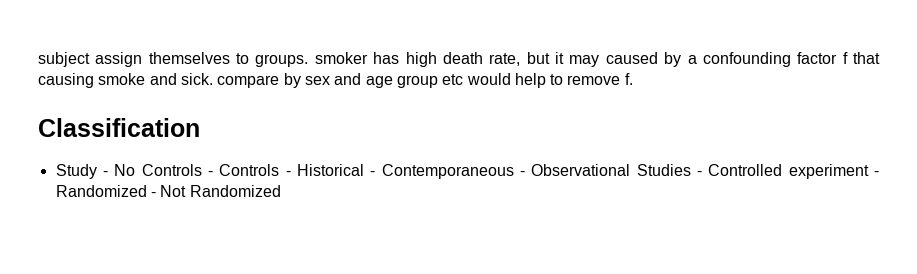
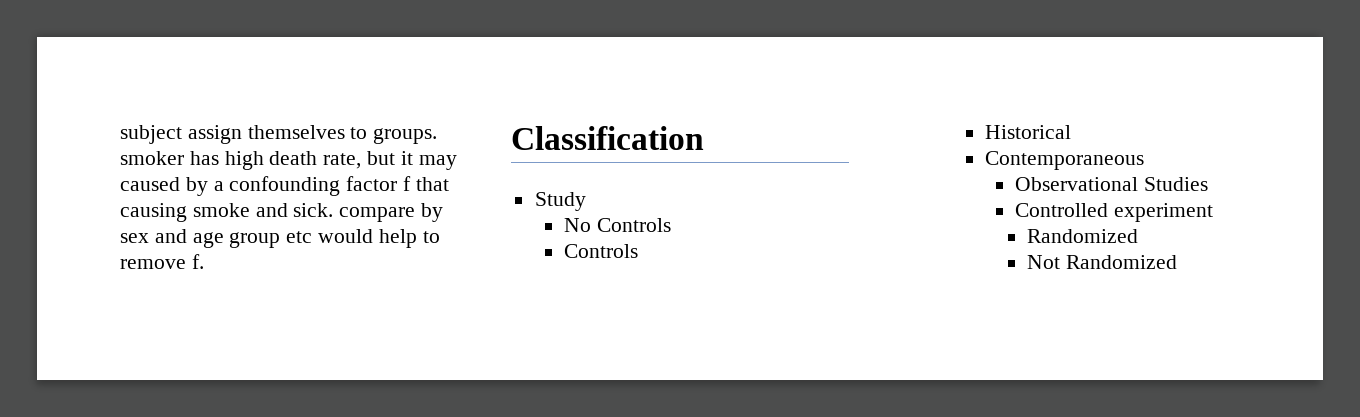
[102,171,108,176] - -> (586, 201) //
[207,164,291,176] - Controls - -> [564,244,639,258] // Controls //
[370,171,376,176] - -> (1072, 132) //
[519,171,525,176] - -> (1145, 160) //
[696,171,702,176] - -> (1208, 184) //
[873,171,879,176] [55,185,156,197] - Randomized - -> [1027,229,1139,243] // Randomized //

